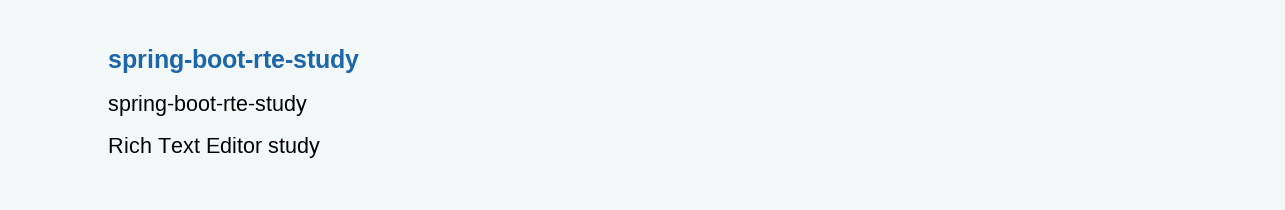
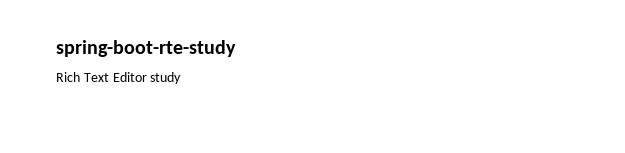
[108,49,359,73] [108,95,307,116] spring-boot-rte-study // spring-boot-rte-study -> [56,40,236,57] spring-boot-rte-study

